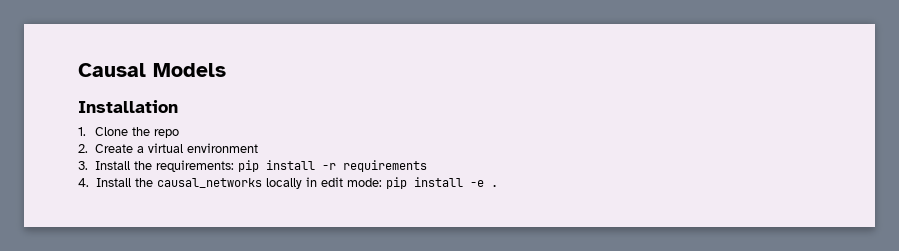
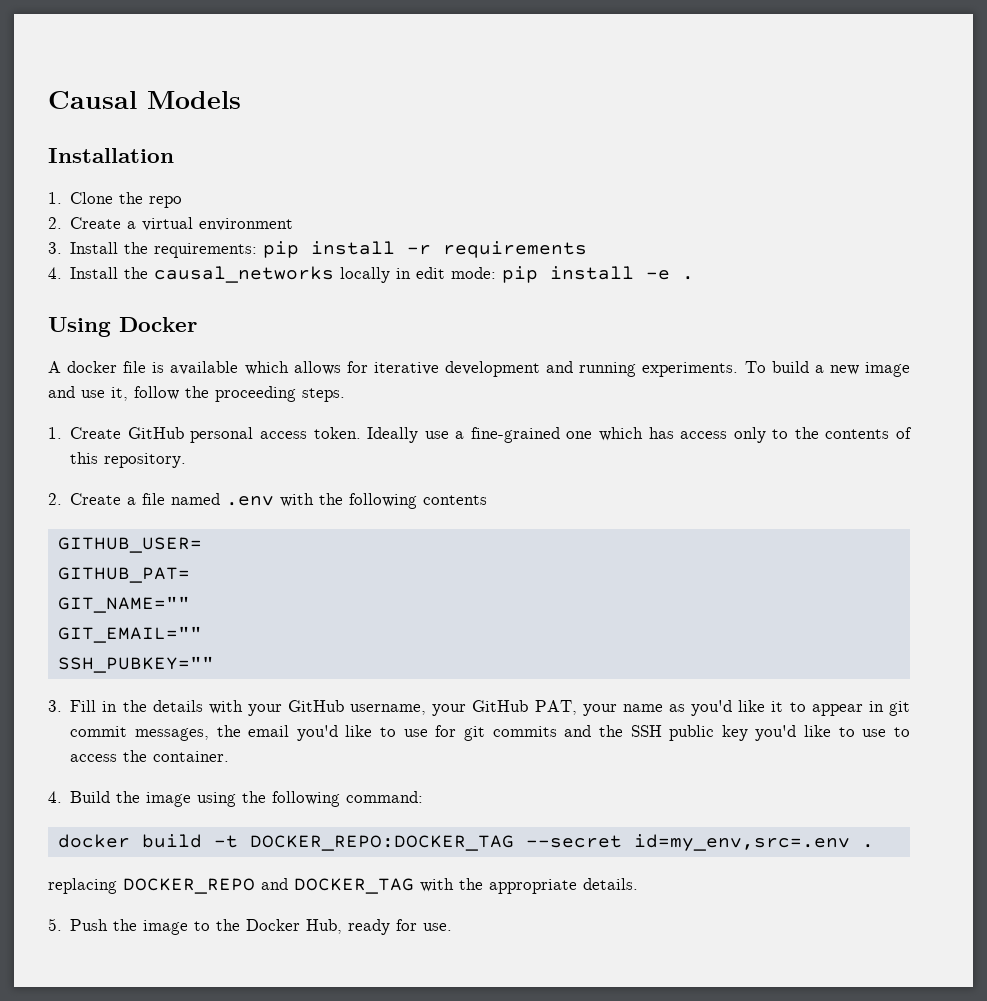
(498, 186) none -> [48,317,197,337] [48,361,911,377] [48,386,345,402] [48,427,913,443] [70,452,187,468] [48,493,488,509] [57,537,202,553] [57,567,190,583] [57,596,190,613] [57,626,202,643] [57,656,214,673] [48,700,911,716] [70,725,911,741] [70,750,230,762] [48,791,424,807] [57,834,874,851] [48,878,638,894] [48,918,453,935] // Using Docker // A docker file is available which allows for iterative development and running experiments. To build a new image and use it, follow the proceeding steps. // 1. Create GitHub personal access token. Ideally use a fine-grained one which has access only to the contents of this repository. // 2. Create a file named .env with the following contents // GITHUB_USER= // GITHUB_PAT= // GIT_NAME="" // GIT_EMAIL="" // SSH_PUBKEY="" // 3. Fill in the details with your GitHub username, your GitHub PAT, your name as you'd like it to appear in git commit messages, the email you'd like to use for git commits and the SSH public key you'd like to use to access the container. // 4. Build the image using the following command: // docker build -t DOCKER_REPO:DOCKER_TAG --secret id=my_env,src=.env . // replacing DOCKER_REPO and DOCKER_TAG with the appropriate details. // 5. Push the image to the Docker Hub, ready for use.

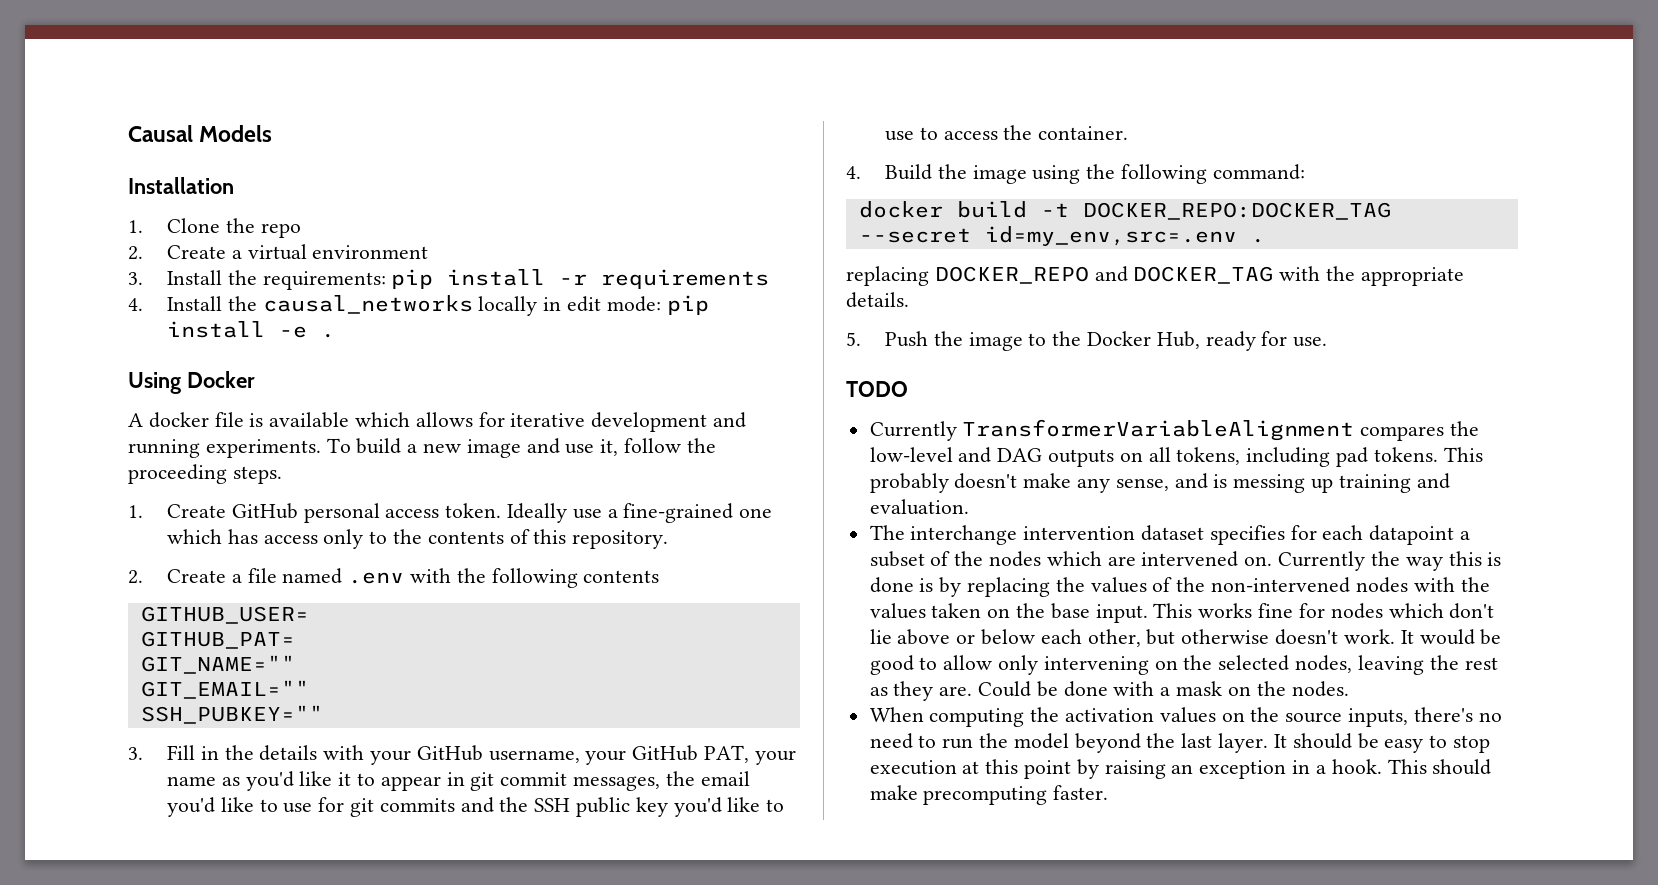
(453, 927) none -> [846,381,908,397] [869,419,1480,441] [869,447,1483,467] [869,473,1450,493] [869,499,969,515] [869,525,1471,545] [869,551,1502,571] [869,577,1490,597] [869,603,1495,623] [869,629,1502,647] [869,655,1498,675] [869,681,1349,701] [869,707,1502,727] [869,733,1490,753] [869,759,1492,779] [869,785,1109,805] // TODO // Currently TransformerVariableAlignment compares the low-level and DAG outputs on all tokens, including pad tokens. This probably doesn't make any sense, and is messing up training and evaluation. // The interchange intervention dataset specifies for each datapoint a subset of the nodes which are intervened on. Currently the way this is done is by replacing the values of the non-intervened nodes with the values taken on the base input. This works fine for nodes which don't lie above or below each other, but otherwise doesn't work. It would be good to allow only intervening on the selected nodes, leaving the rest as they are. Could be done with a mask on the nodes. // When computing the activation values on the source inputs, there's no need to run the model beyond the last layer. It should be easy to stop execution at this point by raising an exception in a hook. This should make precomputing faster.

